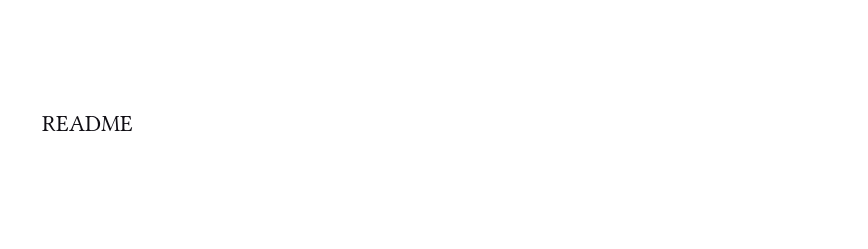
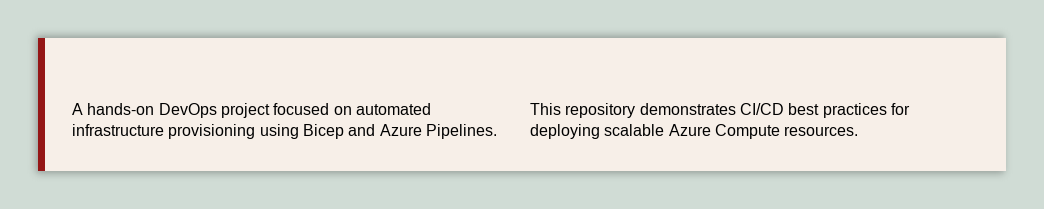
[42,115,133,132] README -> [72,103,431,118] [72,124,497,139] [530,103,910,118] [530,124,859,139] A hands-on DevOps project focused on automated infrastructure provisioning using Bicep and Azure Pipelines. This repository demonstrates CI/CD best practices for deploying scalable Azure Compute resources.

